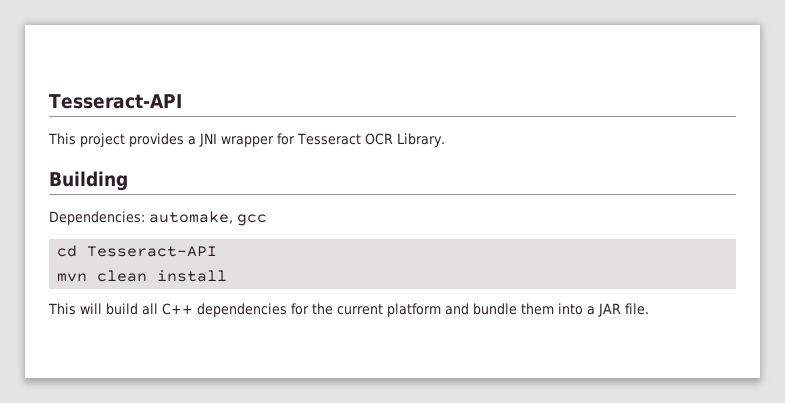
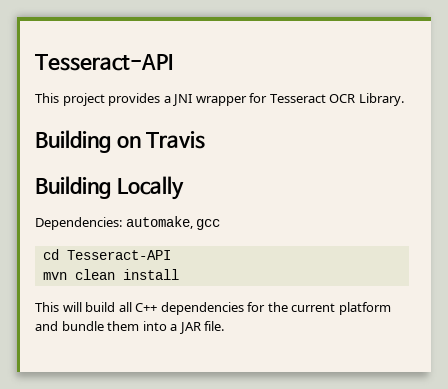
(128, 181) none -> [116,131,206,149] [35,176,184,200] on Travis // Building Locally

